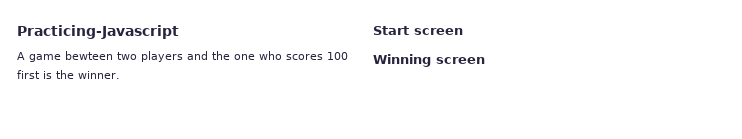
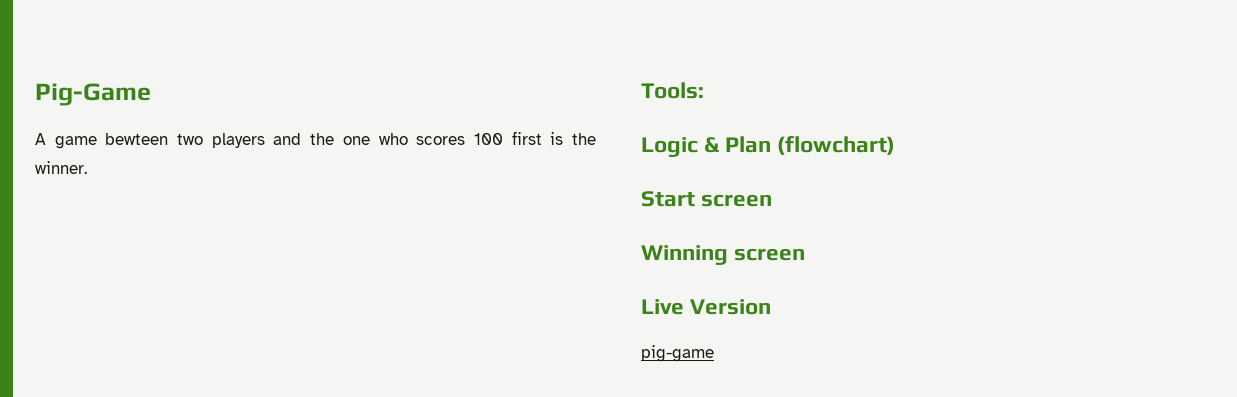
[17,25,179,39] Practicing-Javascript -> [35,83,151,106] Pig-Game
(120, 75) none -> [641,82,704,99] [641,136,896,157] // Tools: // Logic & Plan (flowchart)
(485, 60) none -> [641,299,772,315] [641,345,714,362] // Live Version // pig-game

